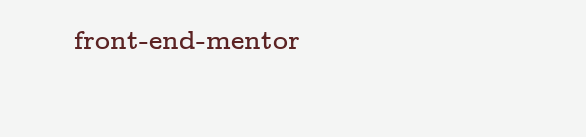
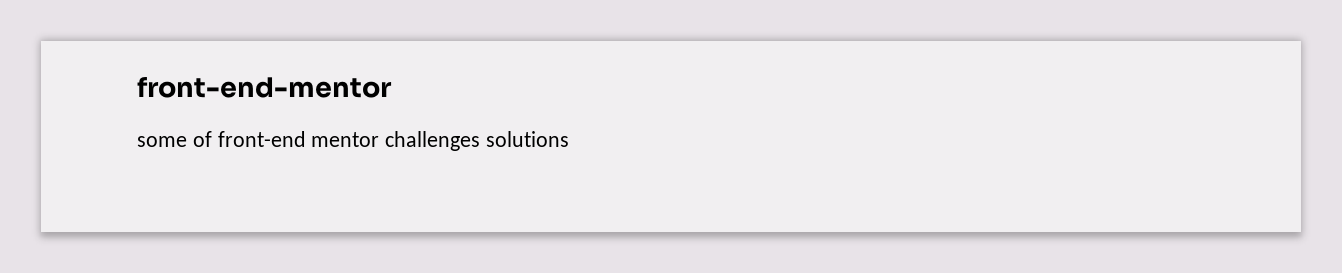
(300, 40) none -> [137,131,570,151] // some of front-end mentor challenges solutions

